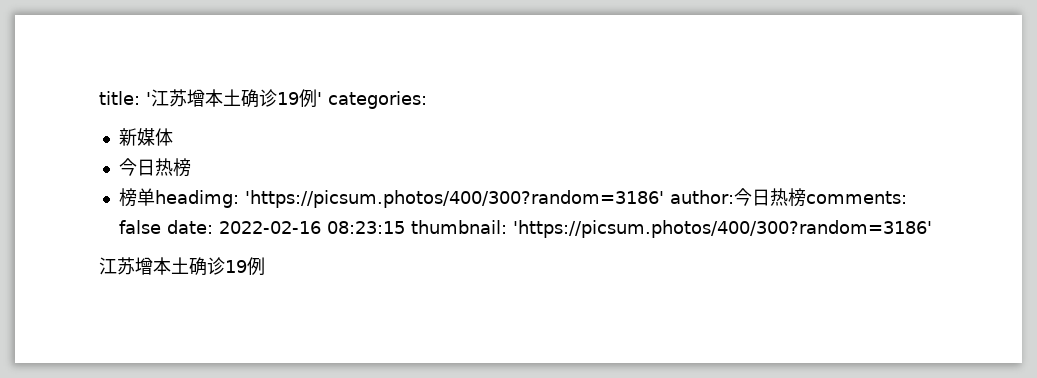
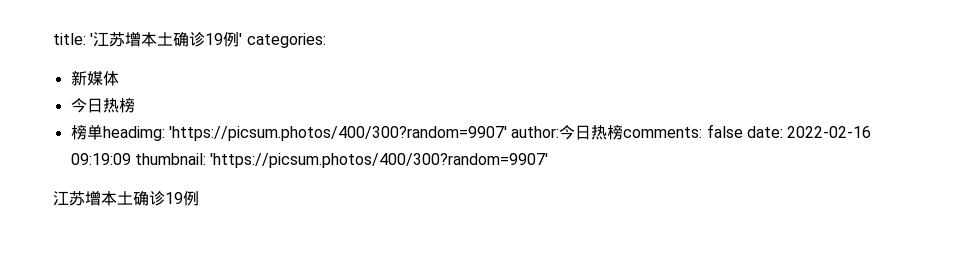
[244,190,664,208] 'https://picsum.photos/400/300?random=3186' -> [168,126,507,141] 'https://picsum.photos/400/300?random=9907'
[326,220,932,238] 08:23:15 thumbnail: 'https://picsum.photos/400/300?random=3186' -> [70,153,549,168] 09:19:09 thumbnail: 'https://picsum.photos/400/300?random=9907'

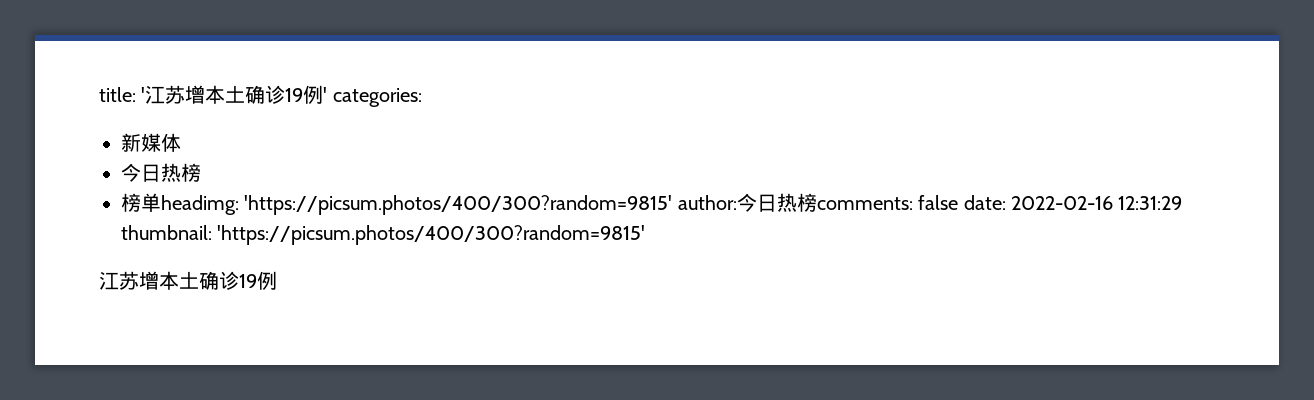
[168,126,507,141] 'https://picsum.photos/400/300?random=9907' -> [244,195,673,215] 'https://picsum.photos/400/300?random=9815'
[70,153,549,168] 09:19:09 thumbnail: 'https://picsum.photos/400/300?random=9907' -> [1118,196,1183,210] [121,225,646,245] 12:31:29 thumbnail: 'https://picsum.photos/400/300?random=9815'

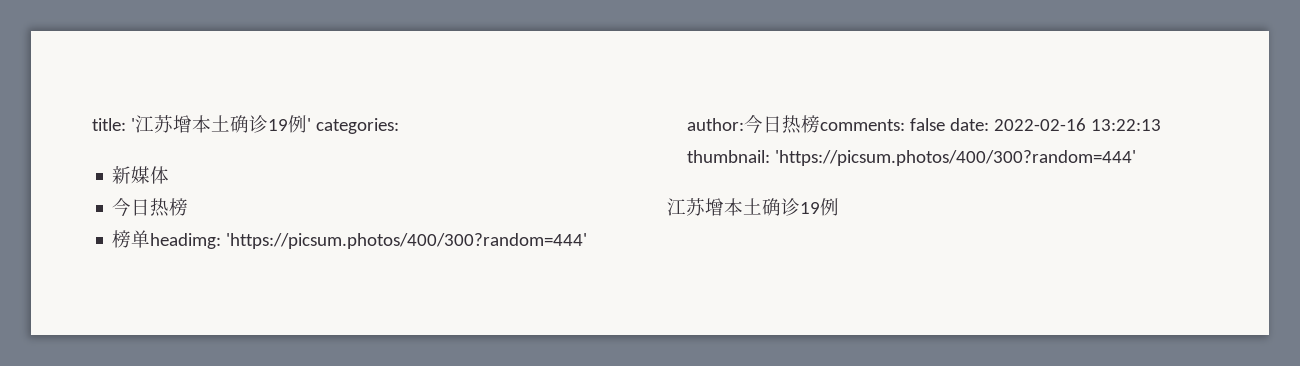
[244,195,673,215] 'https://picsum.photos/400/300?random=9815' -> [226,233,588,249] 'https://picsum.photos/400/300?random=444'
[1118,196,1183,210] [121,225,646,245] 12:31:29 thumbnail: 'https://picsum.photos/400/300?random=9815' -> [1091,119,1162,131] [687,150,1137,166] 13:22:13 thumbnail: 'https://picsum.photos/400/300?random=444'

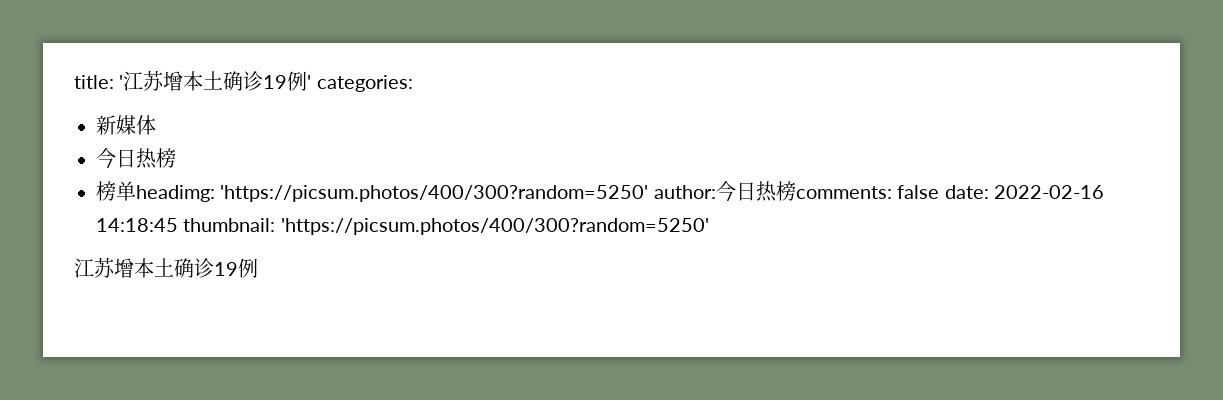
[226,233,588,249] 'https://picsum.photos/400/300?random=444' -> [220,185,649,202] 'https://picsum.photos/400/300?random=5250'
[1091,119,1162,131] [687,150,1137,166] 13:22:13 thumbnail: 'https://picsum.photos/400/300?random=444' -> [96,218,709,235] 14:18:45 thumbnail: 'https://picsum.photos/400/300?random=5250'

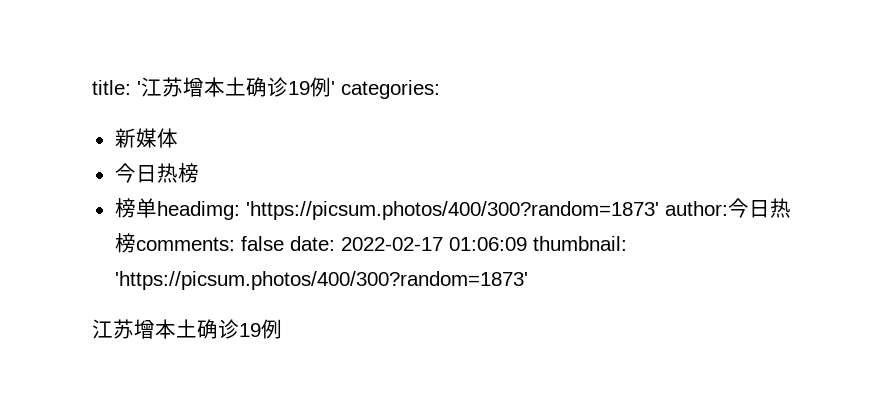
[220,185,649,202] 'https://picsum.photos/400/300?random=5250' -> [245,201,659,220] 'https://picsum.photos/400/300?random=1873'
[993,185,1104,199] [96,218,709,235] 2022-02-16 14:18:45 thumbnail: 'https://picsum.photos/400/300?random=5250' -> [340,236,627,251] [114,271,528,290] 2022-02-17 01:06:09 thumbnail: 'https://picsum.photos/400/300?random=1873'

